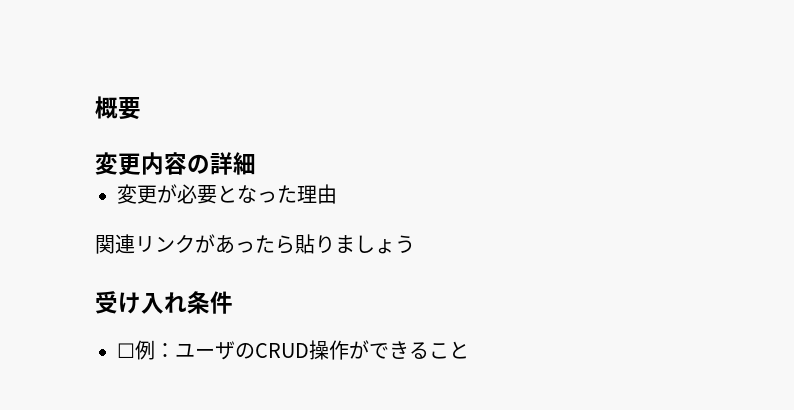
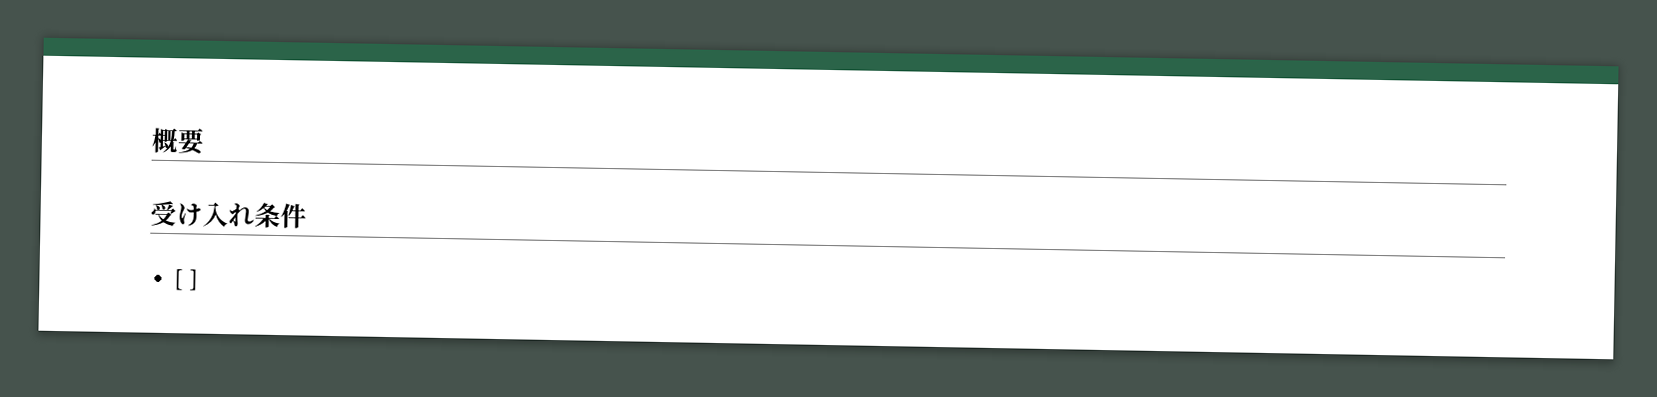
[95,152,256,175] [117,184,337,204] [95,234,415,254] [95,291,233,314] [117,340,469,360] 変更内容の詳細 // 変更が必要となった理由 // 関連リンクがあったら貼りましょう // 受け入れ条件 // ☐例：ユーザのCRUD操作ができること -> [150,200,307,229] [174,269,198,291] 受け入れ条件 // [ ]

